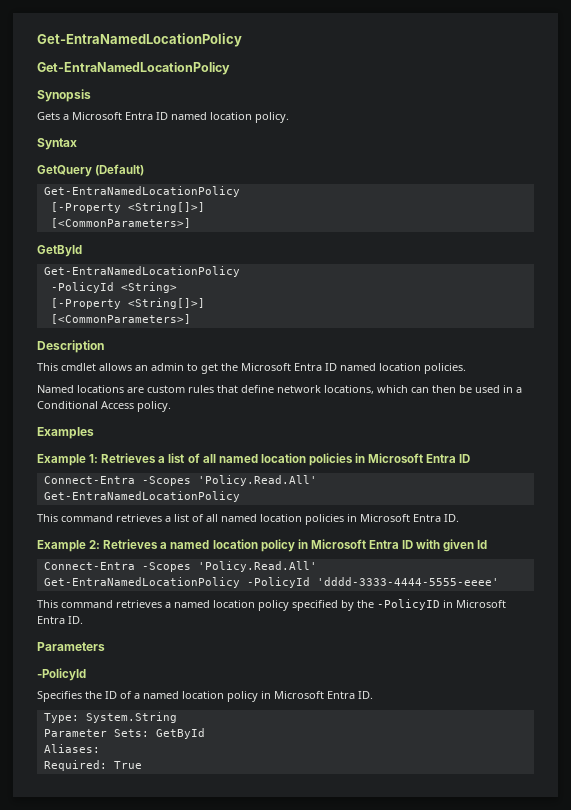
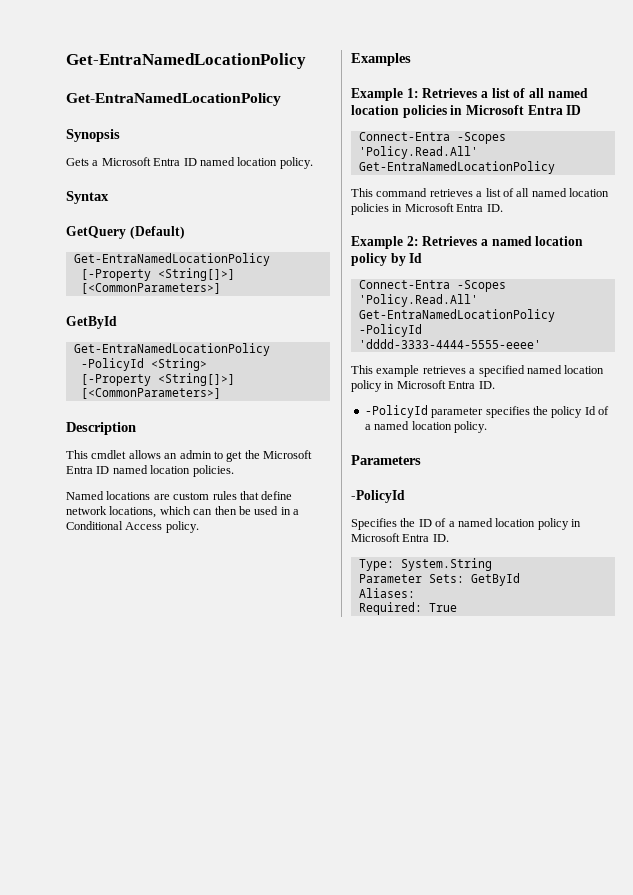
[297,539,475,552] in Microsoft Entra ID with given -> [390,253,406,266] by
[61,599,506,611] [37,616,83,624] command retrieves a named location policy specified by the -PolicyID in Microsoft Entra ID. -> [376,365,605,377] [351,380,495,392] [364,405,609,418] [364,421,487,433] example retrieves a specified named location policy in Microsoft Entra ID. // -PolicyId parameter specifies the policy Id of a named location policy.

